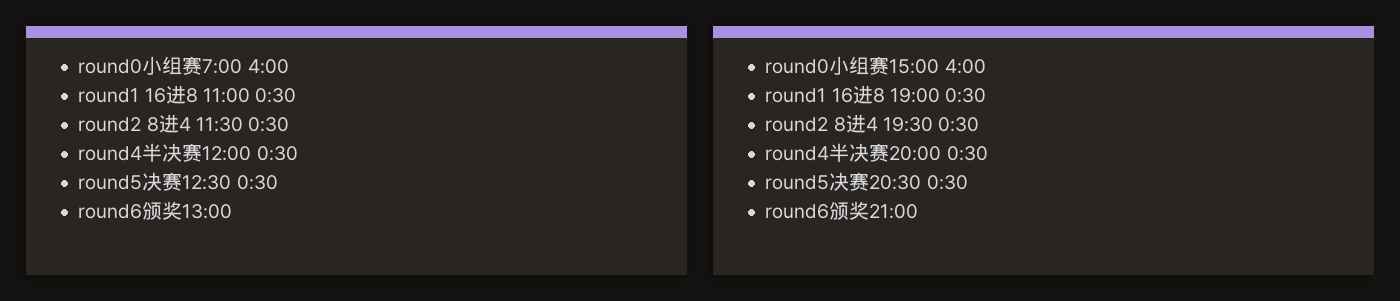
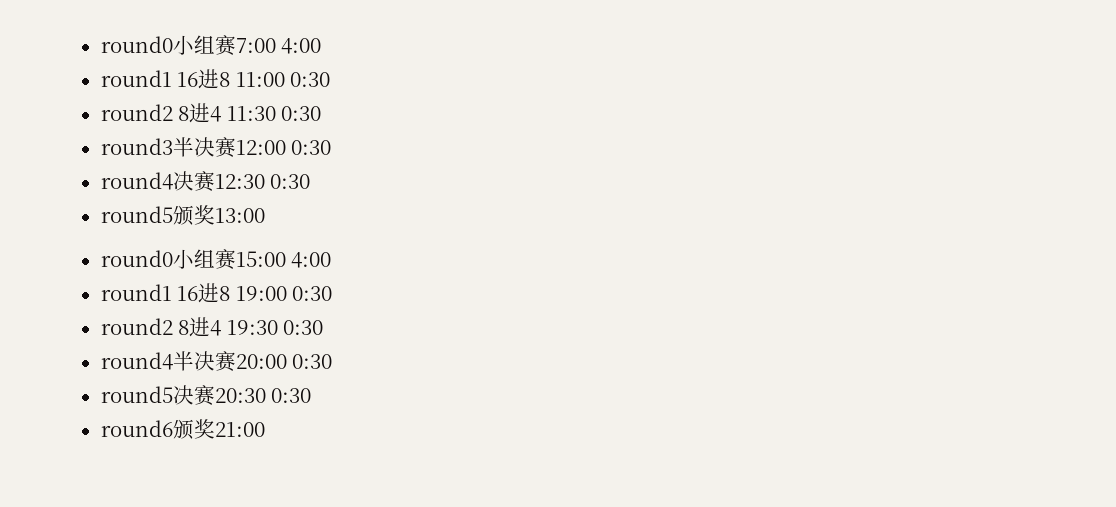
[78,146,143,161] round4 -> [100,138,173,155] round3
[78,175,143,190] round5 -> [100,172,173,190] round4
[78,204,143,219] round6 -> [100,206,173,223] round5

